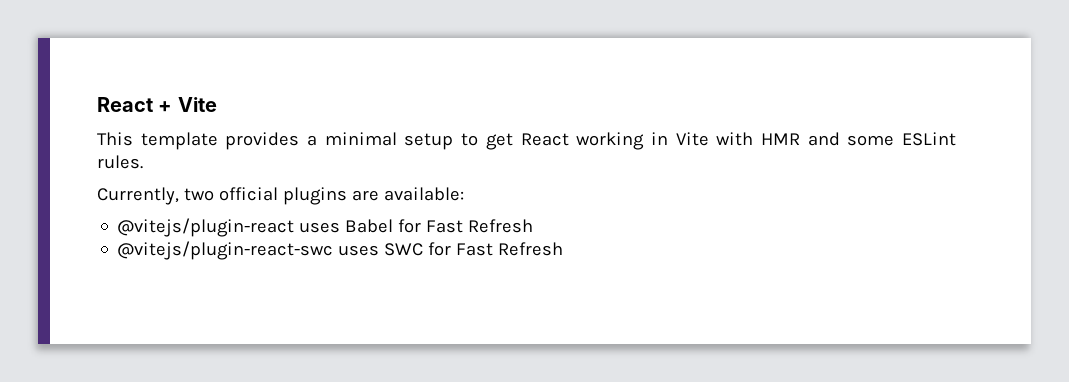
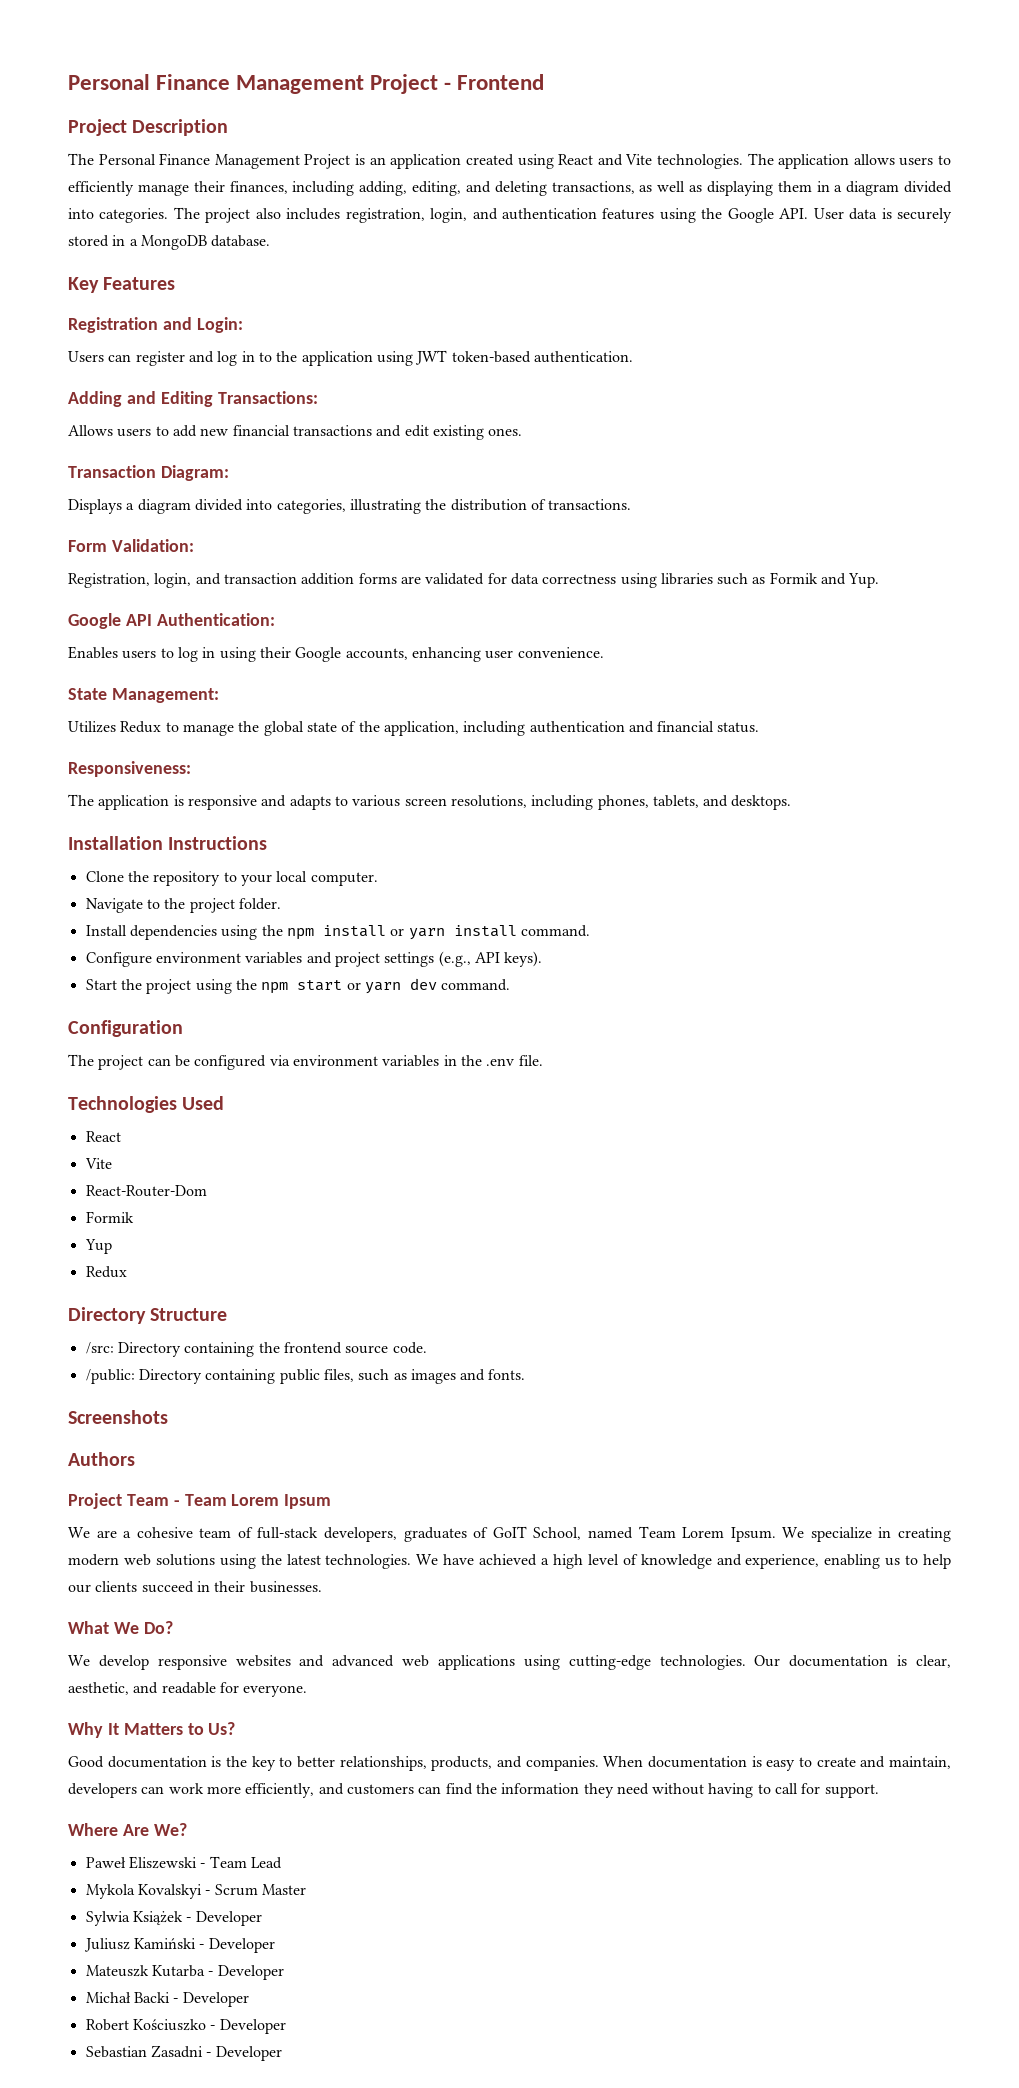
[97,97,217,112] [97,132,956,150] [97,155,143,169] [97,187,464,205] [117,218,534,237] [117,241,564,260] React + Vite // This template provides a minimal setup to get React working in Vite with HMR and some ESLint rules. // Currently, two official plugins are available: // @vitejs/plugin-react uses Babel for Fast Refresh // @vitejs/plugin-react-swc uses SWC for Fast Refresh -> [68,74,545,94] [68,119,229,136] [68,153,951,169] [68,181,953,196] [68,207,953,223] [68,235,271,250] [68,277,176,293] [68,317,243,333] [68,350,633,366] [68,391,318,407] [68,425,523,440] [68,465,229,481] [68,499,632,514] [68,539,194,552] [68,572,880,588] [68,613,275,629] [68,646,604,662] [68,688,219,703] [68,721,760,736] [68,761,191,777] [68,794,792,810] [68,836,268,850] [85,871,378,886] [85,898,281,913] [85,925,590,940] [85,951,543,967] [85,978,511,994] [68,1020,183,1037] [68,1054,543,1070] [68,1096,225,1113] [85,1131,121,1142] [84,1158,112,1169] [85,1185,207,1197] [85,1211,134,1223] [84,1239,112,1254] [85,1266,127,1278] [68,1307,228,1324] [85,1342,427,1357] [85,1369,526,1384] [68,1410,168,1424] [68,1452,135,1466] [68,1493,332,1509] [68,1526,951,1542] [68,1554,951,1569] [68,1581,322,1593] [68,1621,173,1634] [68,1655,951,1670] [68,1682,308,1697] [68,1722,236,1738] [68,1756,951,1771] [68,1783,879,1798] [68,1823,187,1836] [85,1856,282,1869] [85,1884,306,1899] [85,1911,262,1926] [83,1938,275,1953] [85,1965,284,1980] [85,1992,249,2007] [85,2019,286,2034] [85,2045,282,2061] Personal Finance Management Project - Frontend // Project Description // The Personal Finance Management Project is an application created using React and Vite technologies. The application allows users to efficiently manage their finances, including adding, editing, and deleting transactions, as well as displaying them in a diagram divided into categories. The project also includes registration, login, and authentication features using the Google API. User data is securely stored in a MongoDB database. // Key Features // Registration and Login: // Users can register and log in to the application using JWT token-based authentication. // Adding and Editing Transactions: // Allows users to add new financial transactions and edit existing ones. // Transaction Diagram: // Displays a diagram divided into categories, illustrating the distribution of transactions. // Form Validation: // Registration, login, and transaction addition forms are validated for data correctness using libraries such as Formik and Yup. // Google API Authentication: // Enables users to log in using their Google accounts, enhancing user convenience. // State Management: // Utilizes Redux to manage the global state of the application, including authentication and financial status. // Responsiveness: // The application is responsive and adapts to various screen resolutions, including phones, tablets, and desktops. // Installation Instructions // Clone the repository to your local computer. // Navigate to the project folder. // Install dependencies using the npm install or yarn install command. // Configure environment variables and project settings (e.g., API keys). // Start the project using the npm start or yarn dev command. // Configuration // The project can be configured via environment variables in the .env file. // Technologies Used // React // Vite // React-Router-Dom // Formik // Yup // Redux // Directory Structure // /src: Directory containing the frontend source code. // /public: Directory containing public files, such as images and fonts. // Screenshots // Authors // Project Team - Team Lorem Ipsum // We are a cohesive team of full-stack developers, graduates of GoIT School, named Team Lorem Ipsum. We specialize in creating modern web solutions using the latest technologies. We have achieved a high level of knowledge and experience, enabling us to help our clients succeed in their businesses. // What We Do? // We develop responsive websites and advanced web applications using cutting-edge technologies. Our documentation is clear, aesthetic, and readable for everyone. // Why It Matters to Us? // Good documentation is the key to better relationships, products, and companies. When documentation is easy to create and maintain, developers can work more efficiently, and customers can find the information they need without having to call for support. // Where Are We? // Paweł Eliszewski - Team Lead // Mykola Kovalskyi - Scrum Master // Sylwia Książek - Developer // Juliusz Kamiński - Developer // Mateuszk Kutarba - Developer // Michał Backi - Developer // Robert Kościuszko - Developer // Sebastian Zasadni - Developer

